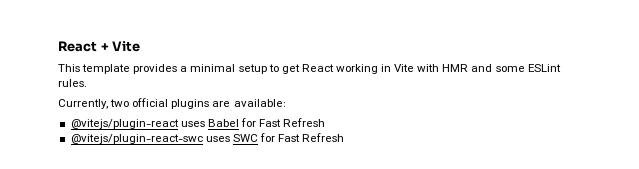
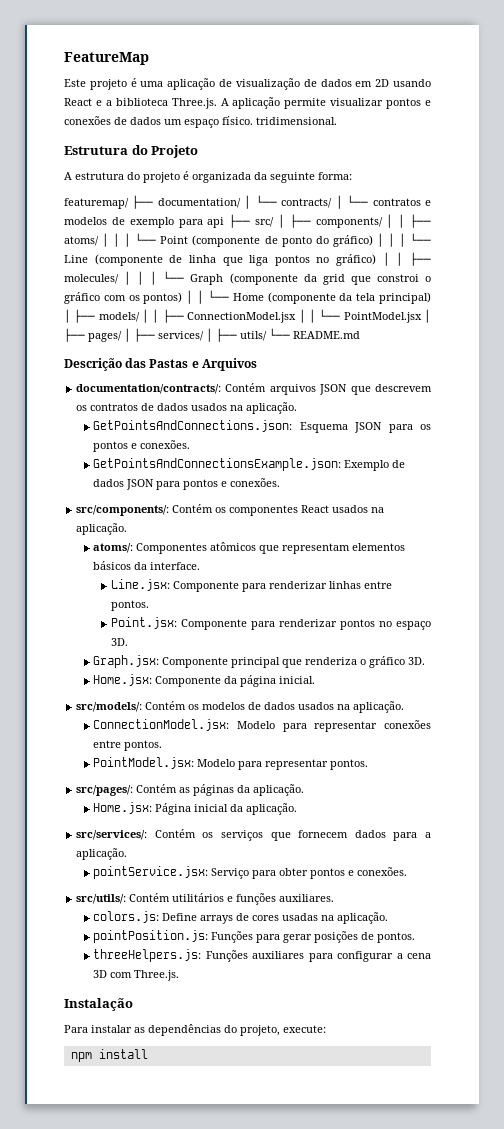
[58,41,141,52] [58,64,561,74] [58,79,87,87] [58,98,286,109] [70,118,326,129] [70,133,345,144] React + Vite // This template provides a minimal setup to get React working in Vite with HMR and some ESLint rules. // Currently, two official plugins are available: // @vitejs/plugin-react uses Babel for Fast Refresh // @vitejs/plugin-react-swc uses SWC for Fast Refresh -> [64,52,149,65] [64,78,431,90] [64,97,431,109] [64,116,337,128] [64,145,199,158] [64,171,352,183] [64,195,432,209] [64,214,431,228] [64,233,431,247] [64,252,431,266] [64,271,431,285] [64,290,431,304] [64,309,431,323] [64,328,360,342] [64,358,257,371] [76,383,432,395] [76,402,298,414] [93,420,432,433] [93,440,191,452] [93,458,406,471] [93,478,281,490] [76,504,385,516] [76,523,128,535] [93,542,406,554] [93,561,201,570] [110,579,392,592] [110,600,149,611] [110,617,431,630] [110,638,128,646] [93,655,426,668] [93,674,316,687] [76,701,405,713] [93,719,431,732] [93,740,163,751] [93,757,369,770] [76,784,305,796] [93,802,298,815] [76,829,432,841] [76,848,128,860] [93,866,408,879] [76,893,335,905] [93,911,389,924] [93,930,416,943] [93,949,431,962] [93,970,180,981] [64,998,133,1011] [64,1024,326,1036] [70,1049,148,1062] FeatureMap // Este projeto é uma aplicação de visualização de dados em 2D usando React e a biblioteca Three.js. A aplicação permite visualizar pontos e conexões de dados um espaço físico. tridimensional. // Estrutura do Projeto // A estrutura do projeto é organizada da seguinte forma: // featuremap/ ├── documentation/ │ └── contracts/ │ └── contratos e modelos de exemplo para api ├── src/ │ ├── components/ │ │ ├── atoms/ │ │ │ └── Point (componente de ponto do gráfico) │ │ │ └── Line (componente de linha que liga pontos no gráfico) │ │ ├── molecules/ │ │ │ └── Graph (componente da grid que constroi o gráfico com os pontos) │ │ └── Home (componente da tela principal) │ ├── models/ │ │ ├── ConnectionModel.jsx │ │ └── PointModel.jsx │ ├── pages/ │ ├── services/ │ ├── utils/ └── README.md // Descrição das Pastas e Arquivos // documentation/contracts/: Contém arquivos JSON que descrevem os contratos de dados usados na aplicação. // GetPointsAndConnections.json: Esquema JSON para os pontos e conexões. // GetPointsAndConnectionsExample.json: Exemplo de dados JSON para pontos e conexões. // src/components/: Contém os componentes React usados na aplicação. // atoms/: Componentes atômicos que representam elementos básicos da interface. // Line.jsx: Componente para renderizar linhas entre pontos. // Point.jsx: Componente para renderizar pontos no espaço 3D. // Graph.jsx: Componente principal que renderiza o gráfico 3D. // Home.jsx: Componente da página inicial. // src/models/: Contém os modelos de dados usados na aplicação. // ConnectionModel.jsx: Modelo para representar conexões entre pontos. // PointModel.jsx: Modelo para representar pontos. // src/pages/: Contém as páginas da aplicação. // Home.jsx: Página inicial da aplicação. // src/services/: Contém os serviços que fornecem dados para a aplicação. // pointService.jsx: Serviço para obter pontos e conexões. // src/utils/: Contém utilitários e funções auxiliares. // colors.js: Define arrays de cores usadas na aplicação. // pointPosition.js: Funções para gerar posições de pontos. // threeHelpers.js: Funções auxiliares para configurar a cena 3D com Three.js. // Instalação // Para instalar as dependências do projeto, execute: // npm install

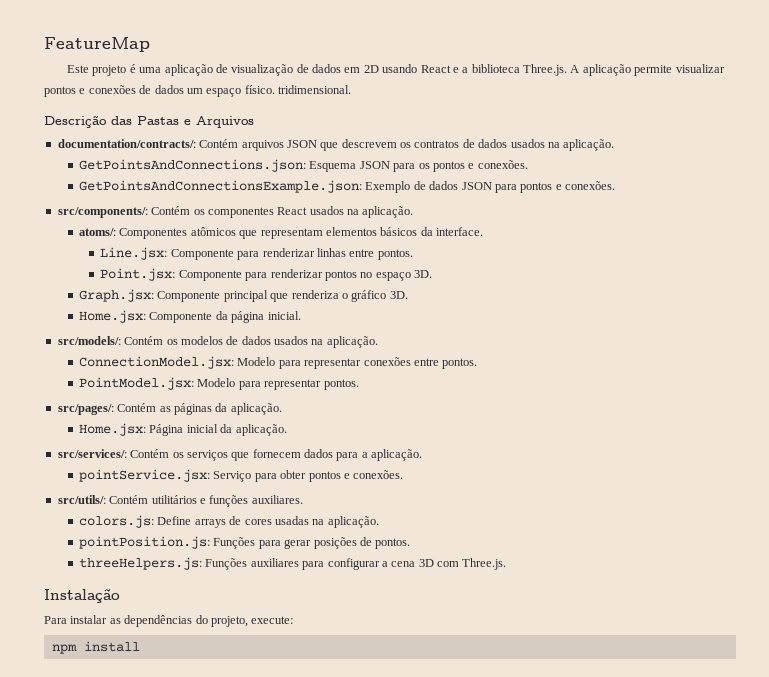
[64,145,199,158] [64,171,352,183] [64,195,432,209] [64,214,431,228] [64,233,431,247] [64,252,431,266] [64,271,431,285] [64,290,431,304] [64,309,431,323] [64,328,360,342] // Estrutura do Projeto // A estrutura do projeto é organizada da seguinte forma: // featuremap/ ├── documentation/ │ └── contracts/ │ └── contratos e modelos de exemplo para api ├── src/ │ ├── components/ │ │ ├── atoms/ │ │ │ └── Point (componente de ponto do gráfico) │ │ │ └── Line (componente de linha que liga pontos no gráfico) │ │ ├── molecules/ │ │ │ └── Graph (componente da grid que constroi o gráfico com os pontos) │ │ └── Home (componente da tela principal) │ ├── models/ │ │ ├── ConnectionModel.jsx │ │ └── PointModel.jsx │ ├── pages/ │ ├── services/ │ ├── utils/ └── README.md -> (351, 89) none

